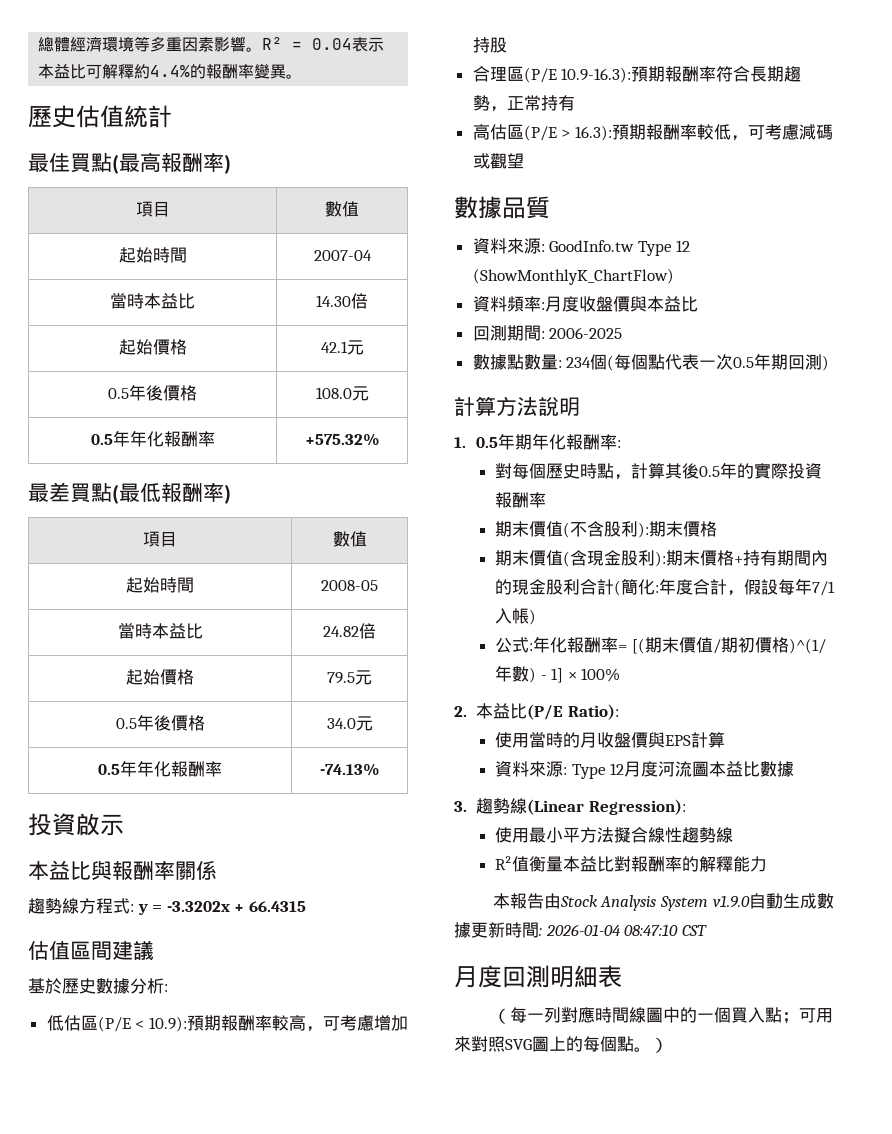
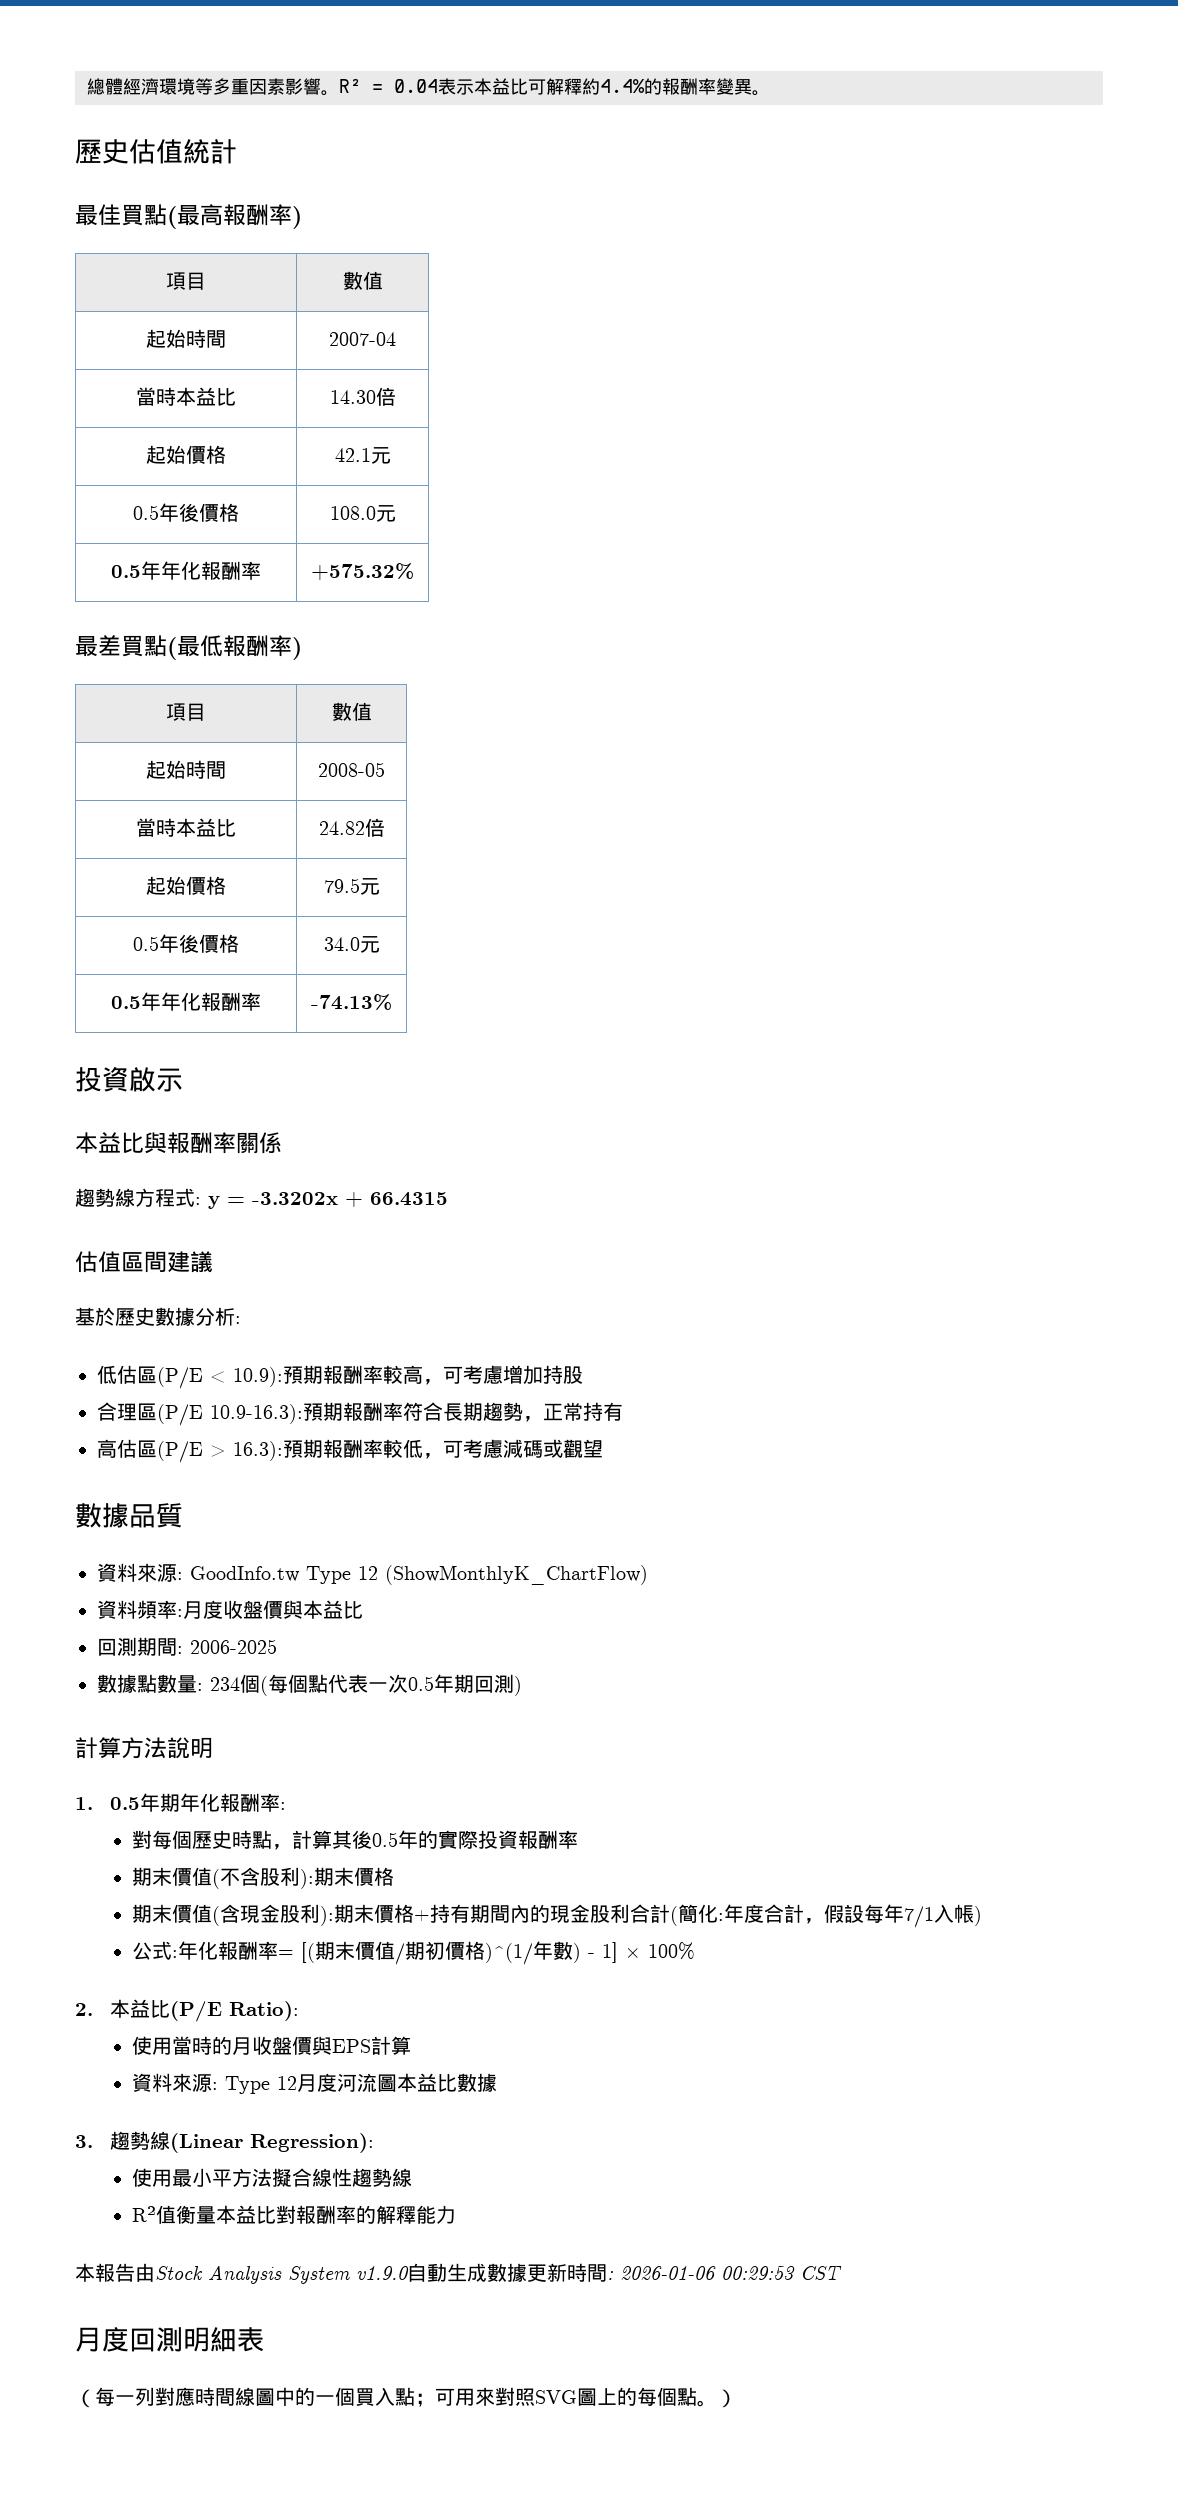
[545,924,679,936] 2026-01-04 08:47:10 -> [620,2266,795,2280] 2026-01-06 00:29:53

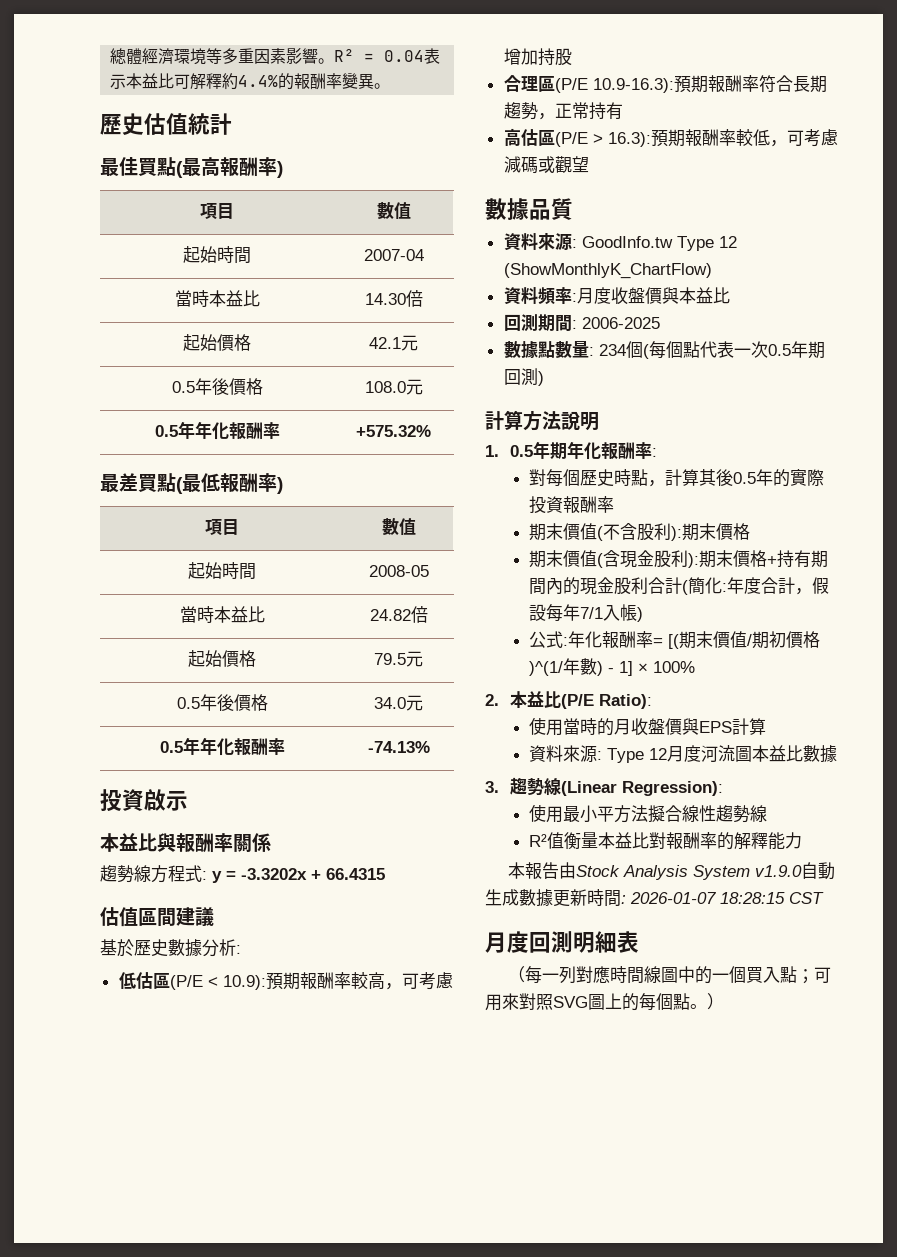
[620,2266,795,2280] 2026-01-06 00:29:53 -> [630,892,785,904] 2026-01-07 18:28:15

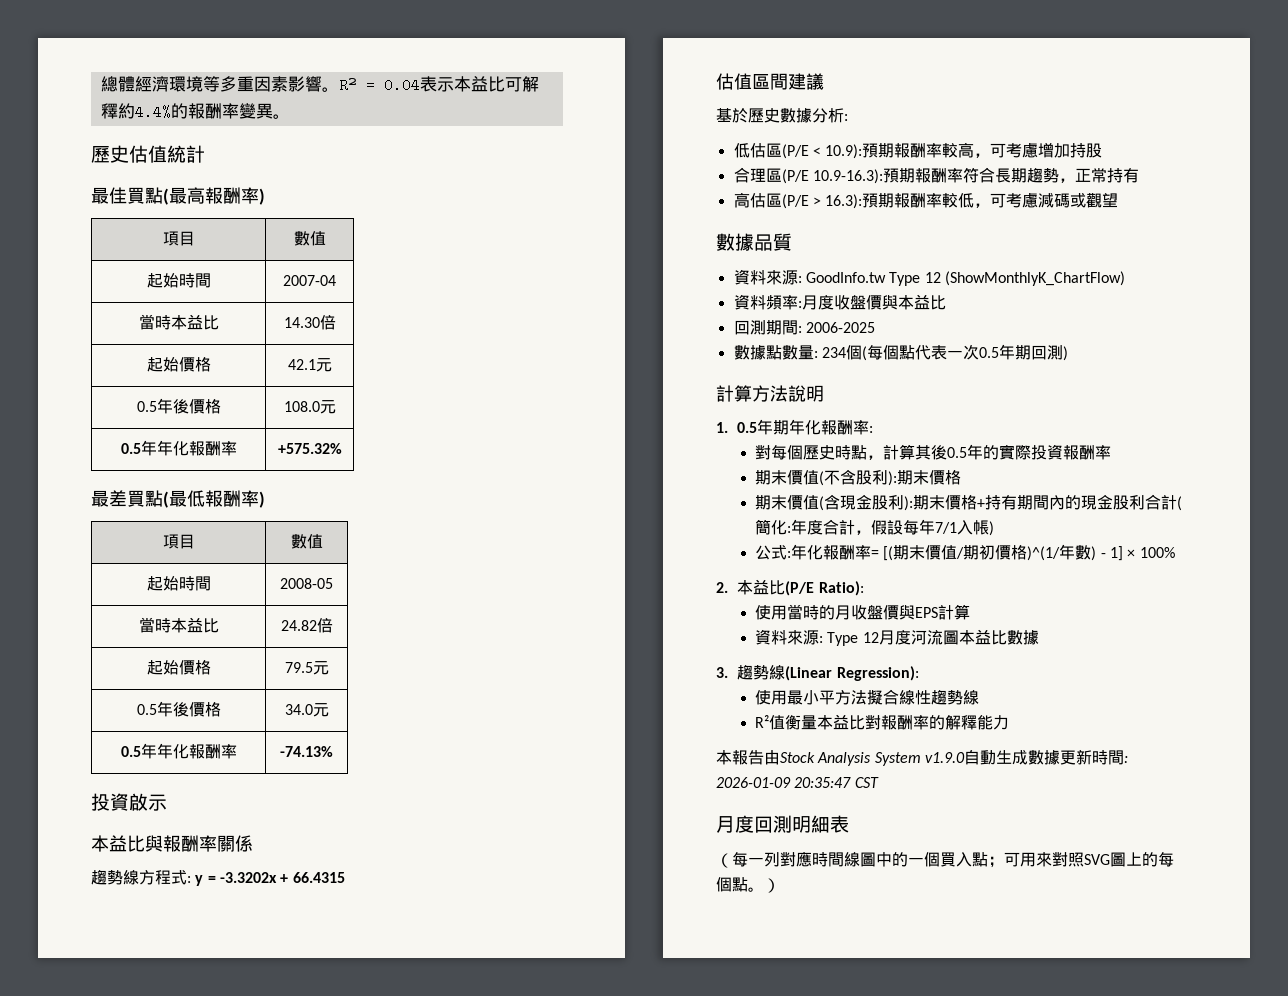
[630,892,785,904] 2026-01-07 18:28:15 -> [716,777,852,788] 2026-01-09 20:35:47

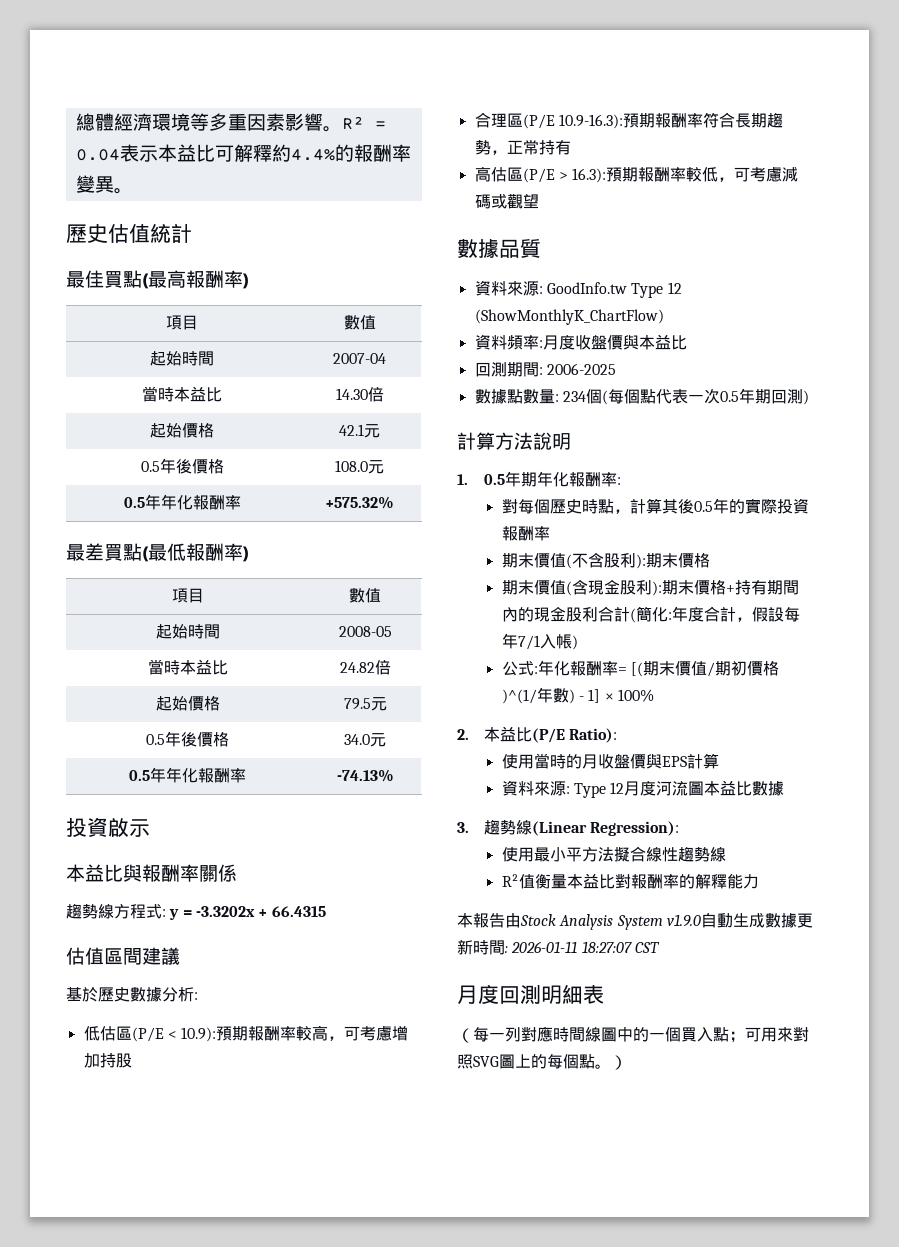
[716,777,852,788] 2026-01-09 20:35:47 -> [511,941,632,953] 2026-01-11 18:27:07

